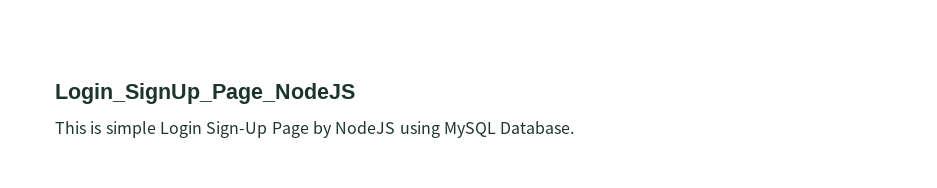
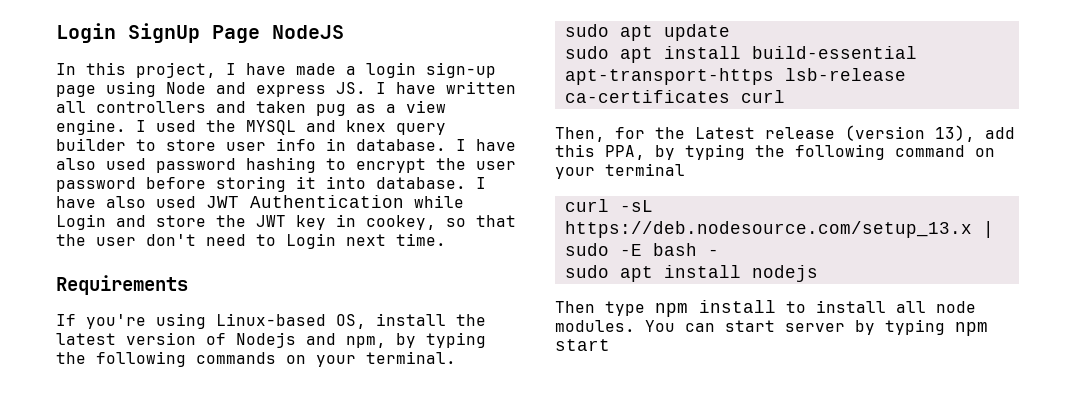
[55,83,355,104] [55,121,575,138] Login_SignUp_Page_NodeJS // This is simple Login Sign-Up Page by NodeJS using MySQL Database. -> [56,23,344,43] [56,62,496,78] [56,81,516,97] [56,100,446,116] [56,119,446,135] [56,138,516,151] [56,157,516,173] [56,176,486,192] [56,195,464,208] [56,214,516,230] [56,233,446,249] [56,275,188,295] [56,313,486,329] [56,332,486,348] [56,351,456,367] [564,24,730,41] [564,46,917,63] [564,68,906,85] [564,90,785,103] [555,125,1015,142] [555,144,995,160] [555,163,685,179] [564,199,653,212] [564,221,994,238] [564,243,719,256] [564,265,818,282] [555,300,976,317] [555,319,988,336] [555,339,610,351] Login SignUp Page NodeJS // In this project, I have made a login sign-up page using Node and express JS. I have written all controllers and taken pug as a view engine. I used the MYSQL and knex query builder to store user info in database. I have also used password hashing to encrypt the user password before storing it into database. I have also used JWT Authentication while Login and store the JWT key in cookey, so that the user don't need to Login next time. // Requirements // If you're using Linux-based OS, install the latest version of Nodejs and npm, by typing the following commands on your terminal. // sudo apt update // sudo apt install build-essential apt-transport-https lsb-release ca-certificates curl // Then, for the Latest release (version 13), add this PPA, by typing the following command on your terminal // curl -sL https://deb.nodesource.com/setup_13.x | sudo -E bash - // sudo apt install nodejs // Then type npm install to install all node modules. You can start server by typing npm start

